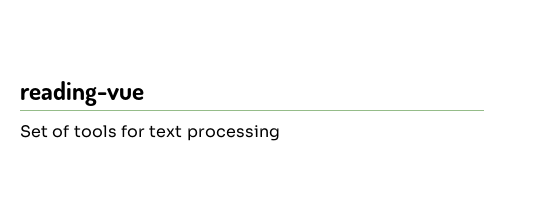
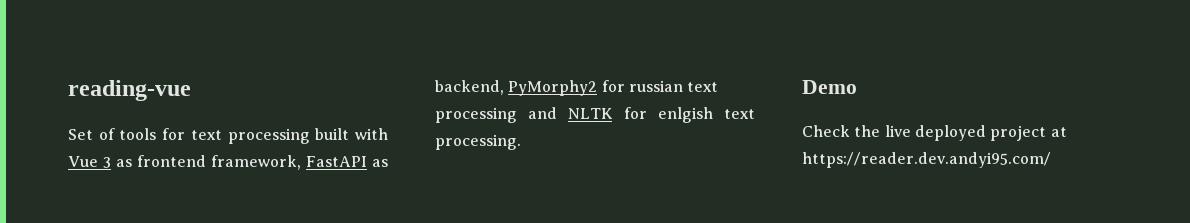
(280, 133) none -> [315,128,388,140] [68,155,388,170] [435,80,719,96] [435,107,755,123] [435,134,521,150] [802,80,857,94] [802,125,1067,141] [802,152,1051,168] built with Vue 3 as frontend framework, FastAPI as backend, PyMorphy2 for russian text processing and NLTK for enlgish text processing. // Demo // Check the live deployed project at https://reader.dev.andyi95.com/

